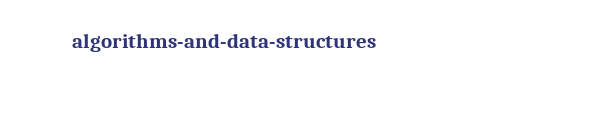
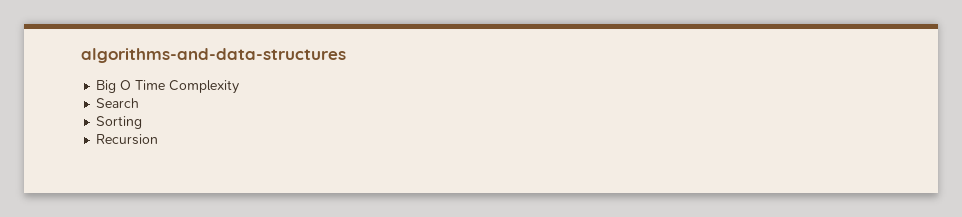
(376, 42) none -> [96,80,240,94] [96,98,140,108] [96,116,143,129] [96,134,159,145] // Big O Time Complexity // Search // Sorting // Recursion

